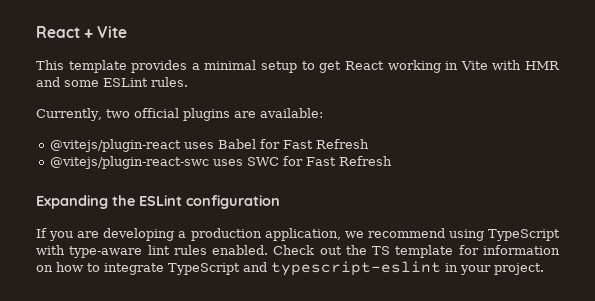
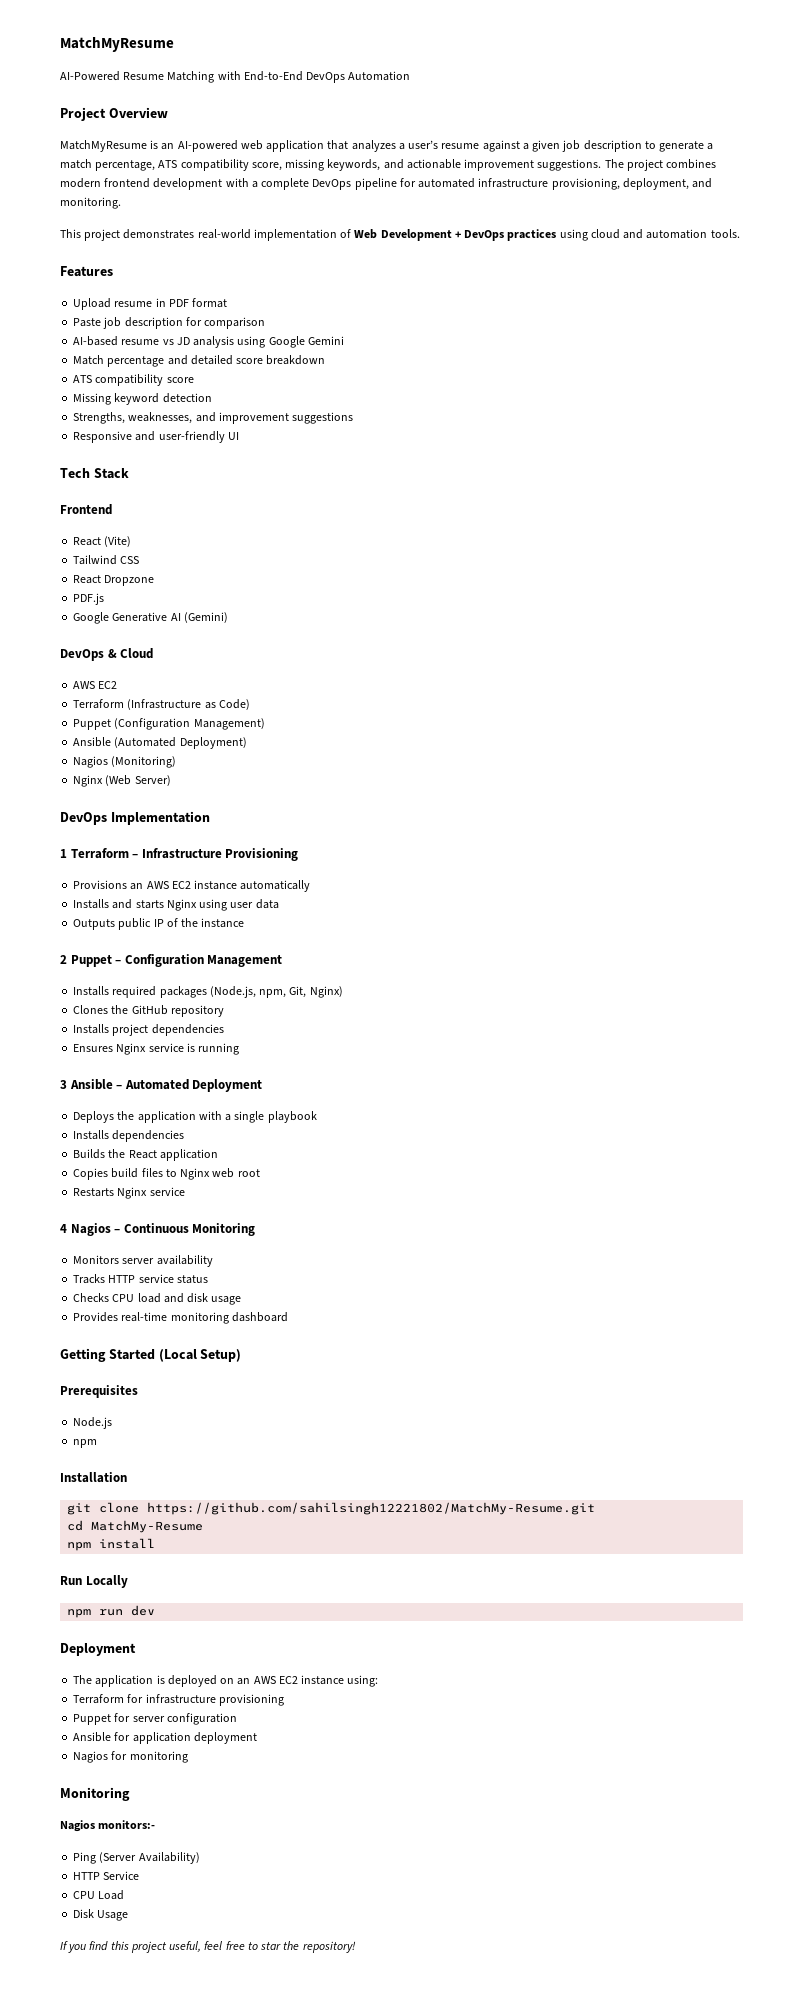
[36,26,128,38] [36,60,561,73] [36,77,188,87] [36,108,323,121] [50,139,370,152] [50,156,393,169] [36,195,280,209] [36,228,561,241] [36,245,560,258] [36,261,544,276] React + Vite // This template provides a minimal setup to get React working in Vite with HMR and some ESLint rules. // Currently, two official plugins are available: // @vitejs/plugin-react uses Babel for Fast Refresh // @vitejs/plugin-react-swc uses SWC for Fast Refresh // Expanding the ESLint configuration // If you are developing a production application, we recommend using TypeScript with type-aware lint rules enabled. Check out the TS template for information on how to integrate TypeScript and typescript-eslint in your project. -> [60,37,174,52] [60,71,411,83] [60,107,168,121] [60,140,714,152] [60,159,717,171] [60,178,713,190] [60,197,121,209] [60,229,740,241] [60,266,113,277] [73,298,228,310] [73,317,266,329] [73,336,344,348] [73,355,326,367] [73,374,194,386] [73,393,212,405] [73,412,354,424] [73,431,239,443] [60,468,129,479] [60,504,112,515] [73,536,132,547] [73,555,140,565] [73,575,155,586] [73,593,105,605] [73,612,228,624] [60,648,154,661] [73,681,118,689] [73,699,250,710] [73,718,265,730] [73,737,247,749] [73,756,177,768] [73,775,171,787] [60,811,210,825] [60,848,299,861] [73,880,311,892] [73,899,279,911] [73,918,245,930] [60,954,283,967] [73,986,343,998] [73,1005,224,1017] [73,1024,224,1036] [73,1043,240,1055] [60,1079,263,1092] [73,1111,317,1123] [73,1130,185,1142] [73,1149,218,1161] [73,1168,260,1180] [73,1187,185,1199] [60,1223,256,1236] [73,1255,213,1267] [73,1274,208,1284] [73,1293,242,1305] [73,1312,288,1324] [60,1348,242,1362] [60,1385,138,1398] [73,1417,113,1429] [73,1439,98,1448] [60,1472,127,1483] [67,1502,596,1515] [67,1520,204,1533] [67,1538,156,1551] [60,1575,128,1588] [67,1605,156,1618] [60,1643,136,1656] [73,1675,379,1687] [73,1694,284,1706] [73,1713,237,1725] [73,1732,257,1744] [73,1751,188,1763] [60,1787,130,1801] [60,1820,156,1832] [73,1852,200,1864] [73,1871,140,1880] [73,1890,125,1900] [73,1909,129,1921] [60,1941,356,1953] MatchMyResume // AI-Powered Resume Matching with End-to-End DevOps Automation // Project Overview // MatchMyResume is an AI-powered web application that analyzes a user’s resume against a given job description to generate a match percentage, ATS compatibility score, missing keywords, and actionable improvement suggestions. The project combines modern frontend development with a complete DevOps pipeline for automated infrastructure provisioning, deployment, and monitoring. // This project demonstrates real-world implementation of Web Development + DevOps practices using cloud and automation tools. // Features // Upload resume in PDF format // Paste job description for comparison // AI-based resume vs JD analysis using Google Gemini // Match percentage and detailed score breakdown // ATS compatibility score // Missing keyword detection // Strengths, weaknesses, and improvement suggestions // Responsive and user-friendly UI // Tech Stack // Frontend // React (Vite) // Tailwind CSS // React Dropzone // PDF.js // Google Generative AI (Gemini) // DevOps & Cloud // AWS EC2 // Terraform (Infrastructure as Code) // Puppet (Configuration Management) // Ansible (Automated Deployment) // Nagios (Monitoring) // Nginx (Web Server) // DevOps Implementation // 1 Terraform – Infrastructure Provisioning // Provisions an AWS EC2 instance automatically // Installs and starts Nginx using user data // Outputs public IP of the instance // 2 Puppet – Configuration Management // Installs required packages (Node.js, npm, Git, Nginx) // Clones the GitHub repository // Installs project dependencies // Ensures Nginx service is running // 3 Ansible – Automated Deployment // Deploys the application with a single playbook // Installs dependencies // Builds the React application // Copies build files to Nginx web root // Restarts Nginx service // 4 Nagios – Continuous Monitoring // Monitors server availability // Tracks HTTP service status // Checks CPU load and disk usage // Provides real-time monitoring dashboard // Getting Started (Local Setup) // Prerequisites // Node.js // npm // Installation // git clone https://github.com/sahilsingh12221802/MatchMy-Resume.git // cd MatchMy-Resume // npm install // Run Locally // npm run dev // Deployment // The application is deployed on an AWS EC2 instance using: // Terraform for infrastructure provisioning // Puppet for server configuration // Ansible for application deployment // Nagios for monitoring // Monitoring // Nagios monitors:- // Ping (Server Availability) // HTTP Service // CPU Load // Disk Usage // If you find this project useful, feel free to star the repository!

